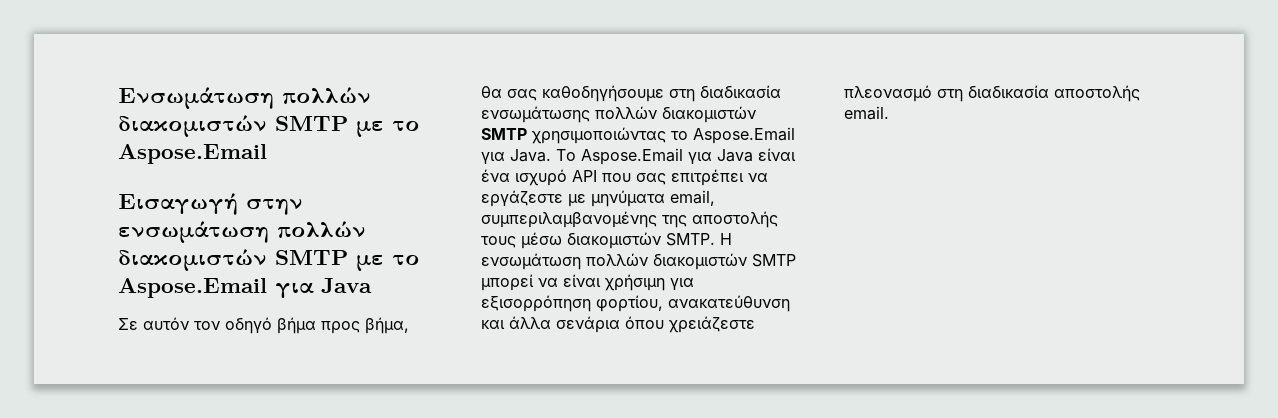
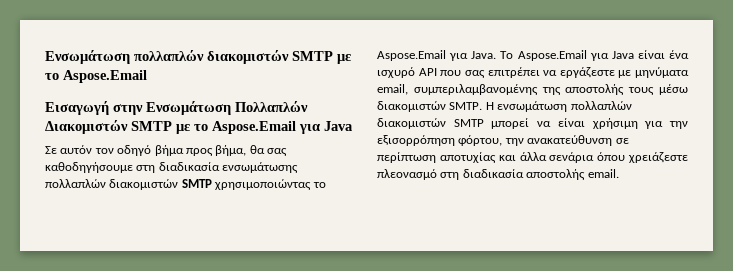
[118,87,371,109] Ενσωμάτωση πολλών -> [45,50,204,64] Ενσωμάτωση πολλαπλών
[118,221,366,243] [118,249,267,271] ενσωμάτωση πολλών διακομιστών -> [146,101,308,115] [45,120,128,134] Ενσωμάτωση Πολλαπλών Διακομιστών
[595,106,657,119] πολλών -> [45,179,106,188] πολλαπλών
[586,253,648,266] πολλών -> [570,101,632,110] πολλαπλών
[481,295,790,312] εξισορρόπηση φορτίου, ανακατεύθυνση -> [669,121,688,129] [377,135,629,146] [377,152,496,163] την εξισορρόπηση φόρτου, την ανακατεύθυνση σε περίπτωση αποτυχίας

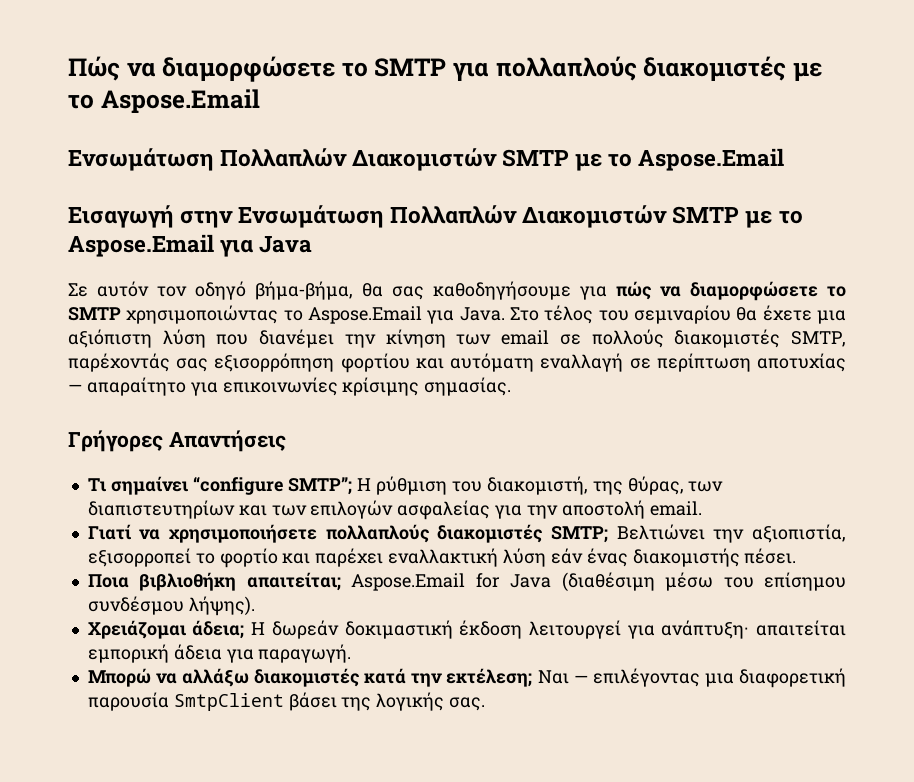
[45,50,289,64] Ενσωμάτωση πολλαπλών διακομιστών -> [68,56,822,82] [68,89,260,113] [68,148,498,171] Πώς να διαμορφώσετε το SMTP για πολλαπλούς διακομιστές με το Aspose.Email // Ενσωμάτωση Πολλαπλών Διακομιστών
[154,145,287,156] [45,162,299,173] [45,179,179,190] βήμα προς βήμα, θα σας καθοδηγήσουμε στη διαδικασία ενσωμάτωσης πολλαπλών διακομιστών -> [255,281,846,301] βήμα‑βήμα, θα σας καθοδηγήσουμε για πώς να διαμορφώσετε το
[500,50,689,61] [377,67,689,78] [377,84,688,95] [377,101,632,112] [377,118,688,129] [377,135,629,146] [377,152,688,163] [377,169,619,180] Το Aspose.Email για Java είναι ένα ισχυρό API που σας επιτρέπει να εργάζεστε με μηνύματα email, συμπεριλαμβανομένης της αποστολής τους μέσω διακομιστών SMTP. Η ενσωμάτωση πολλαπλών διακομιστών SMTP μπορεί να είναι χρήσιμη για την εξισορρόπηση φόρτου, την ανακατεύθυνση σε περίπτωση αποτυχίας και άλλα σενάρια όπου χρειάζεστε πλεονασμό στη διαδικασία αποστολής email. -> [509,305,847,324] [68,329,847,348] [68,353,846,373] [68,377,512,396] [68,430,286,452] [87,476,724,495] [87,500,702,520] [87,524,846,543] [87,548,797,568] [87,572,847,592] [87,596,255,616] [87,620,846,639] [87,644,352,663] [87,668,847,688] [87,692,486,711] Στο τέλος του σεμιναρίου θα έχετε μια αξιόπιστη λύση που διανέμει την κίνηση των email σε πολλούς διακομιστές SMTP, παρέχοντάς σας εξισορρόπηση φορτίου και αυτόματη εναλλαγή σε περίπτωση αποτυχίας — απαραίτητο για επικοινωνίες κρίσιμης σημασίας. // Γρήγορες Απαντήσεις // Τι σημαίνει “configure SMTP”; Η ρύθμιση του διακομιστή, της θύρας, των διαπιστευτηρίων και των επιλογών ασφαλείας για την αποστολή email. // Γιατί να χρησιμοποιήσετε πολλαπλούς διακομιστές SMTP; Βελτιώνει την αξιοπιστία, εξισορροπεί το φορτίο και παρέχει εναλλακτική λύση εάν ένας διακομιστής πέσει. // Ποια βιβλιοθήκη απαιτείται; Aspose.Email for Java (διαθέσιμη μέσω του επίσημου συνδέσμου λήψης). // Χρειάζομαι άδεια; Η δωρεάν δοκιμαστική έκδοση λειτουργεί για ανάπτυξη· απαιτείται εμπορική άδεια για παραγωγή. // Μπορώ να αλλάξω διακομιστές κατά την εκτέλεση; Ναι — επιλέγοντας μια διαφορετική παρουσία SmtpClient βάσει της λογικής σας.

